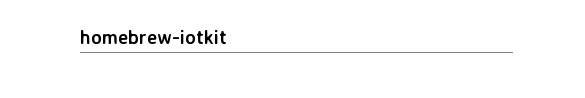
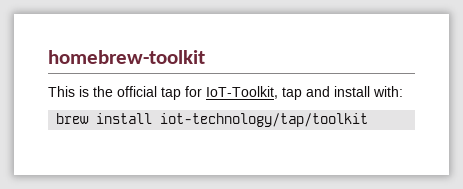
[80,30,227,44] homebrew-iotkit -> [48,50,205,64] [48,86,403,100] [56,113,369,127] homebrew-toolkit // This is the official tap for IoT-Toolkit, tap and install with: // brew install iot-technology/tap/toolkit

